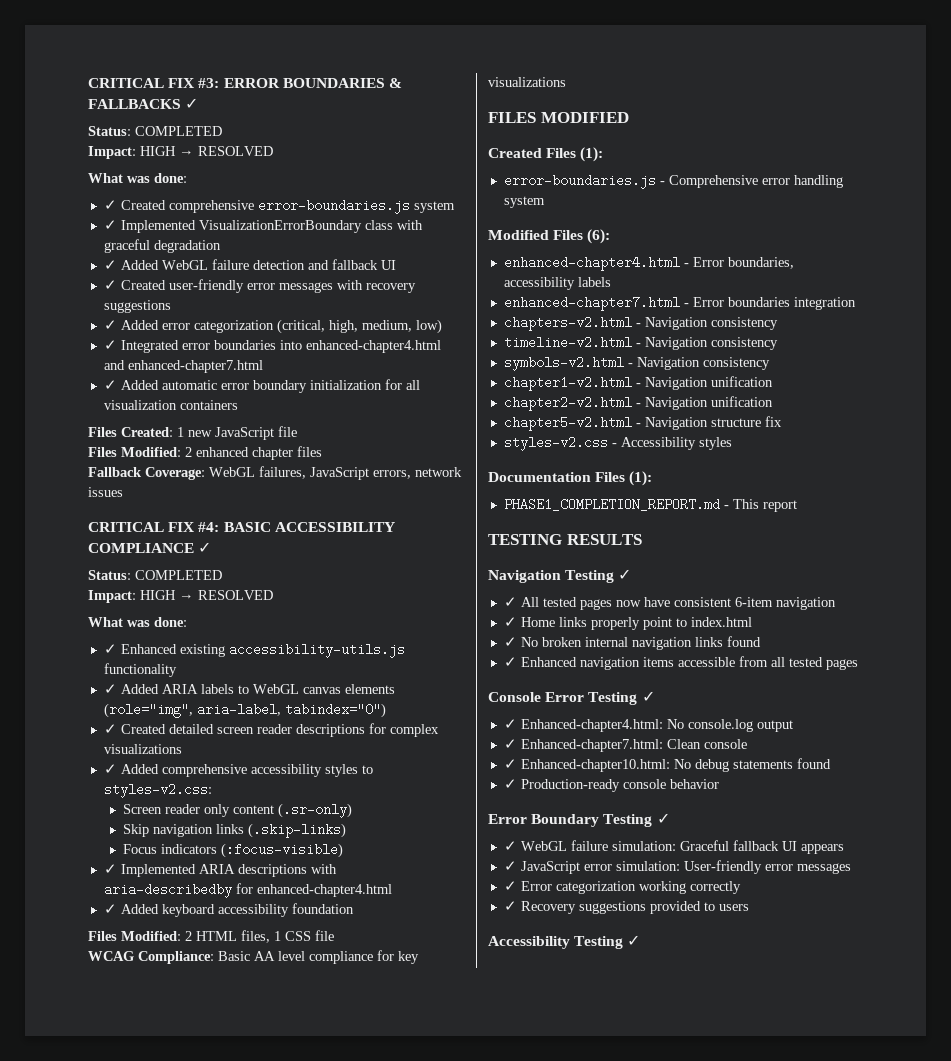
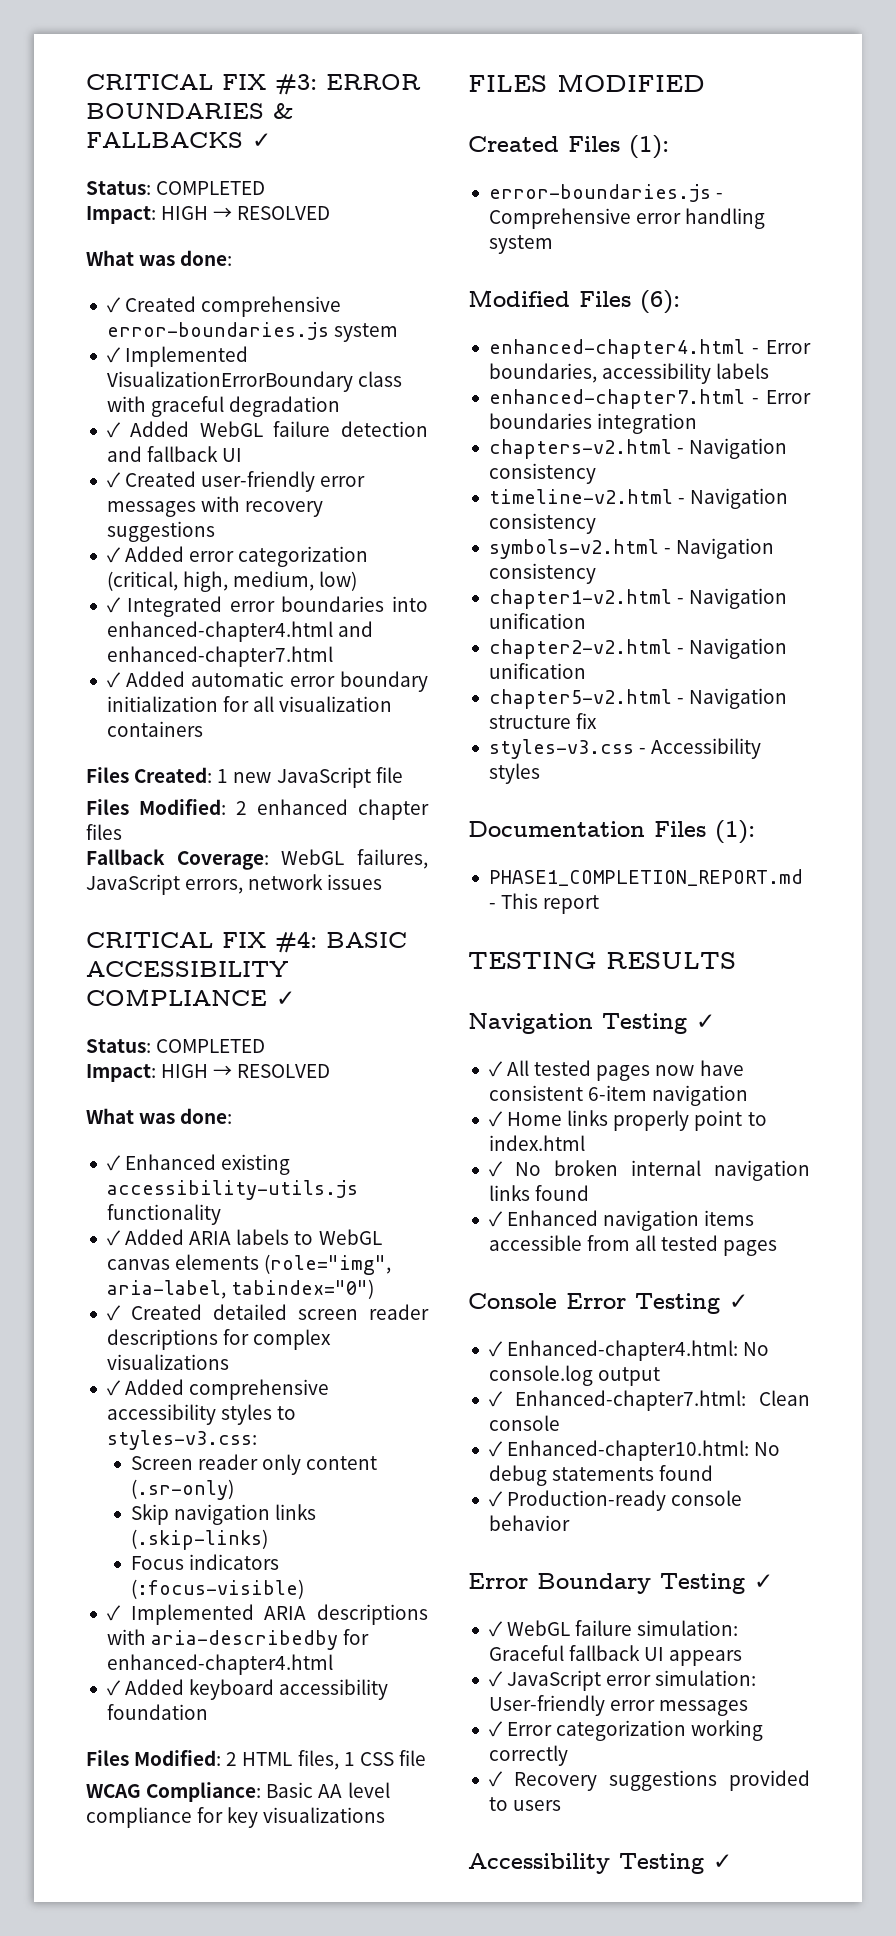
[103,783,212,798] styles-v2.css: -> [106,1430,257,1450] styles-v3.css:
[503,436,608,451] styles-v2.css -> [488,739,634,759] styles-v3.css

